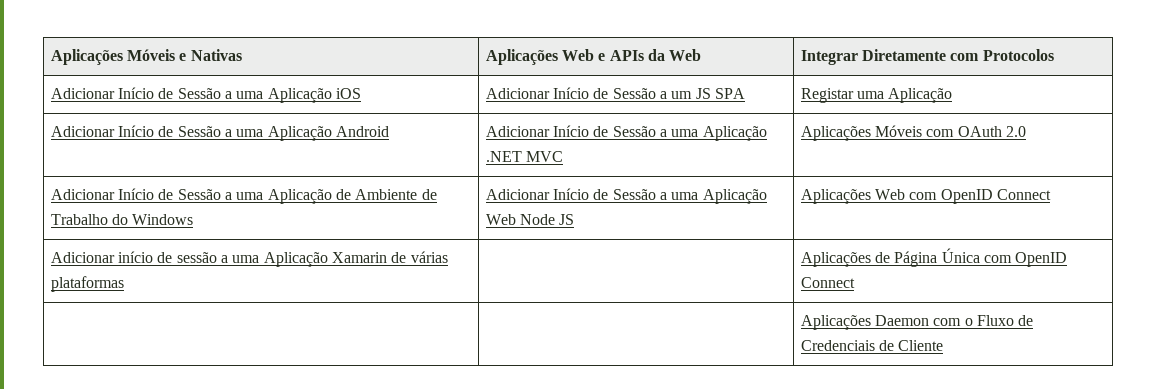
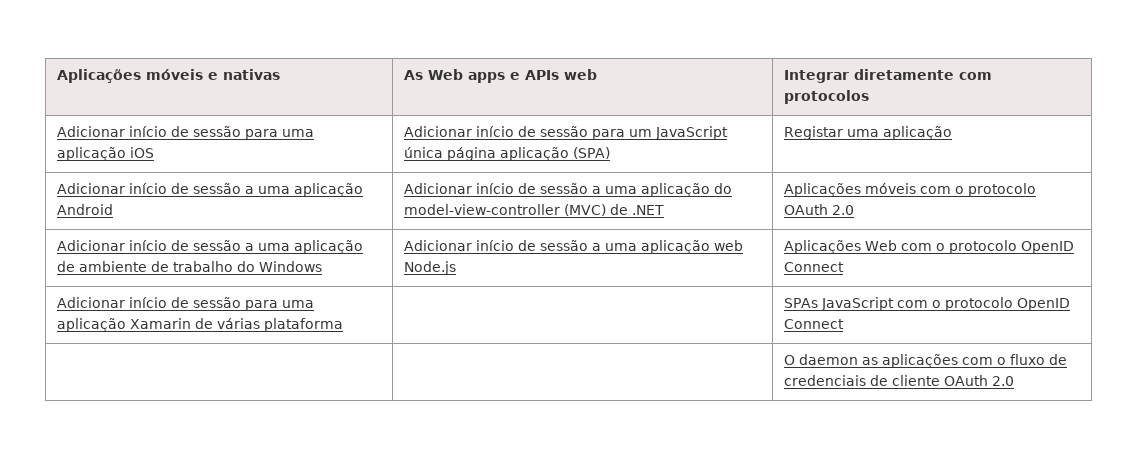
[50,49,242,65] [485,49,702,65] [800,49,1054,65] [50,87,361,103] [485,87,745,99] Aplicações Móveis e Nativas | Aplicações Web e APIs da Web | Integrar Diretamente com Protocolos // Adicionar Início de Sessão a uma Aplicação iOS | Adicionar Início de Sessão a um JS SPA -> [56,69,280,83] [403,69,597,83] [783,69,992,83] [783,90,869,104] [56,126,314,140] [56,147,154,161] [403,126,728,140] [403,147,610,161] Aplicações móveis e nativas | As Web apps e APIs web | Integrar diretamente com protocolos // Adicionar início de sessão para uma aplicação iOS | Adicionar início de sessão para um JavaScript única página aplicação (SPA)
[888,88,953,103] [50,125,332,141] Aplicação // Adicionar Início de Sessão a uma Aplicação -> [882,126,952,140] [56,183,363,197] aplicação // Adicionar início de sessão a uma aplicação
[553,125,767,141] Início de Sessão a uma Aplicação -> [475,183,732,197] [403,204,628,216] início de sessão a uma aplicação do model-view-controller (MVC) de
[526,151,564,162] [800,125,955,141] MVC | Aplicações Móveis com -> [783,183,1036,197] | Aplicações móveis com o protocolo
[118,188,437,204] [50,214,194,225] [485,188,767,204] [485,214,575,225] Início de Sessão a uma Aplicação de Ambiente de Trabalho do Windows | Adicionar Início de Sessão a uma Aplicação Web Node JS -> [128,240,363,254] [56,261,322,272] [403,240,743,254] [403,261,456,275] início de sessão a uma aplicação de ambiente de trabalho do Windows | Adicionar início de sessão a uma aplicação web Node.js
(938, 196) none -> [935,240,1017,254] o protocolo
[220,251,448,267] [50,276,124,292] [800,248,1068,267] [800,277,855,288] [800,315,1034,330] [800,340,944,351] a uma Aplicação Xamarin de várias plataformas | | Aplicações de Página Única com OpenID Connect // | | Aplicações Daemon com o Fluxo de Credenciais de Cliente -> [244,300,314,311] [56,318,343,332] [783,297,1070,311] [783,319,844,329] [783,354,1067,368] [783,375,1014,386] para uma aplicação Xamarin de várias plataforma | | SPAs JavaScript com o protocolo OpenID Connect // | | O daemon as aplicações com o fluxo de credenciais de cliente OAuth 2.0

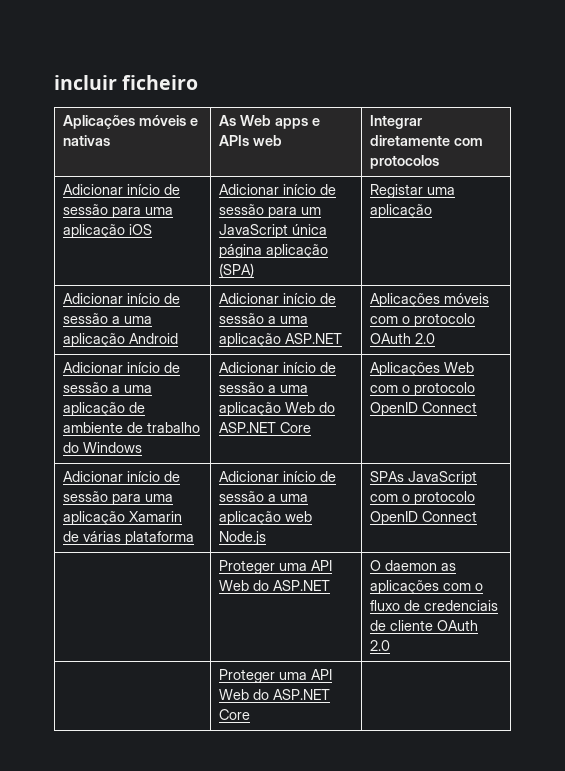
(56, 76) none -> [54,75,199,90] incluir ficheiro //
[713,183,732,194] [403,204,664,216] do model-view-controller (MVC) de .NET -> [285,333,343,344] ASP.NET
[713,240,743,251] [403,261,456,275] web Node.js -> [285,402,336,413] [219,422,312,433] Web do ASP.NET Core
(343, 325) none -> [219,471,337,482] [219,491,309,502] [219,511,313,525] [219,531,267,545] Adicionar início de sessão a uma aplicação web Node.js
(844, 324) none -> [219,560,333,574] [219,580,331,591] Proteger uma API Web do ASP.NET
(1014, 381) none -> [219,669,333,683] [219,689,331,700] [219,709,251,720] // | Proteger uma API Web do ASP.NET Core |

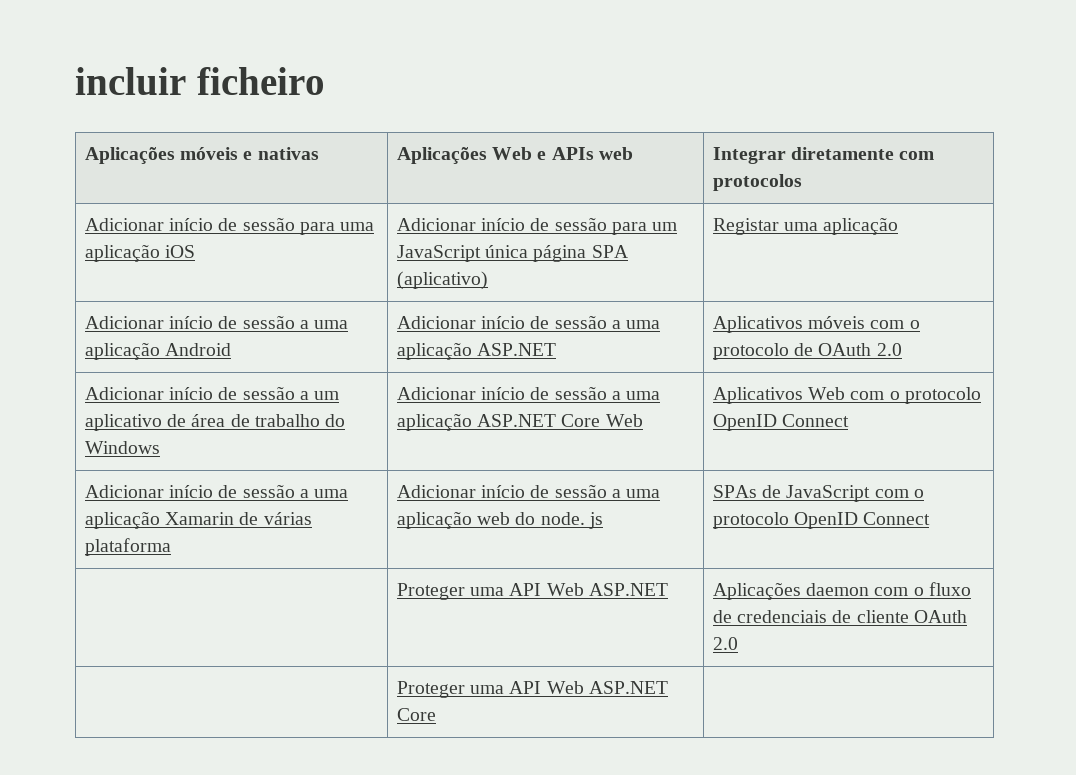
[219,115,309,129] As Web apps -> [396,147,533,164] Aplicações Web
[266,244,329,258] [219,263,255,277] aplicação (SPA) -> [591,245,628,258] [396,271,488,290] SPA (aplicativo)
[370,293,441,307] Aplicações -> [712,316,803,333] Aplicativos
(476, 320) none -> [794,343,814,356] de
[124,385,153,393] [63,402,146,416] [63,422,124,433] uma aplicação de ambiente -> [314,391,340,400] [84,414,226,431] um aplicativo de área
[285,402,336,413] [219,422,312,433] [370,362,441,376] Web do ASP.NET Core | Aplicações -> [477,414,643,427] [712,387,803,404] ASP.NET Core Web | Aplicativos
[112,494,142,505] para -> [299,489,309,498] a
[219,531,267,545] Node.js -> [515,512,603,529] do node. js
(405, 476) none -> [762,485,782,498] de
[253,580,331,591] [370,560,457,571] [370,580,440,594] do ASP.NET | O daemon as aplicações -> [588,583,668,596] [712,583,870,600] ASP.NET | Aplicações daemon
[253,689,270,700] do -> (584, 687) none

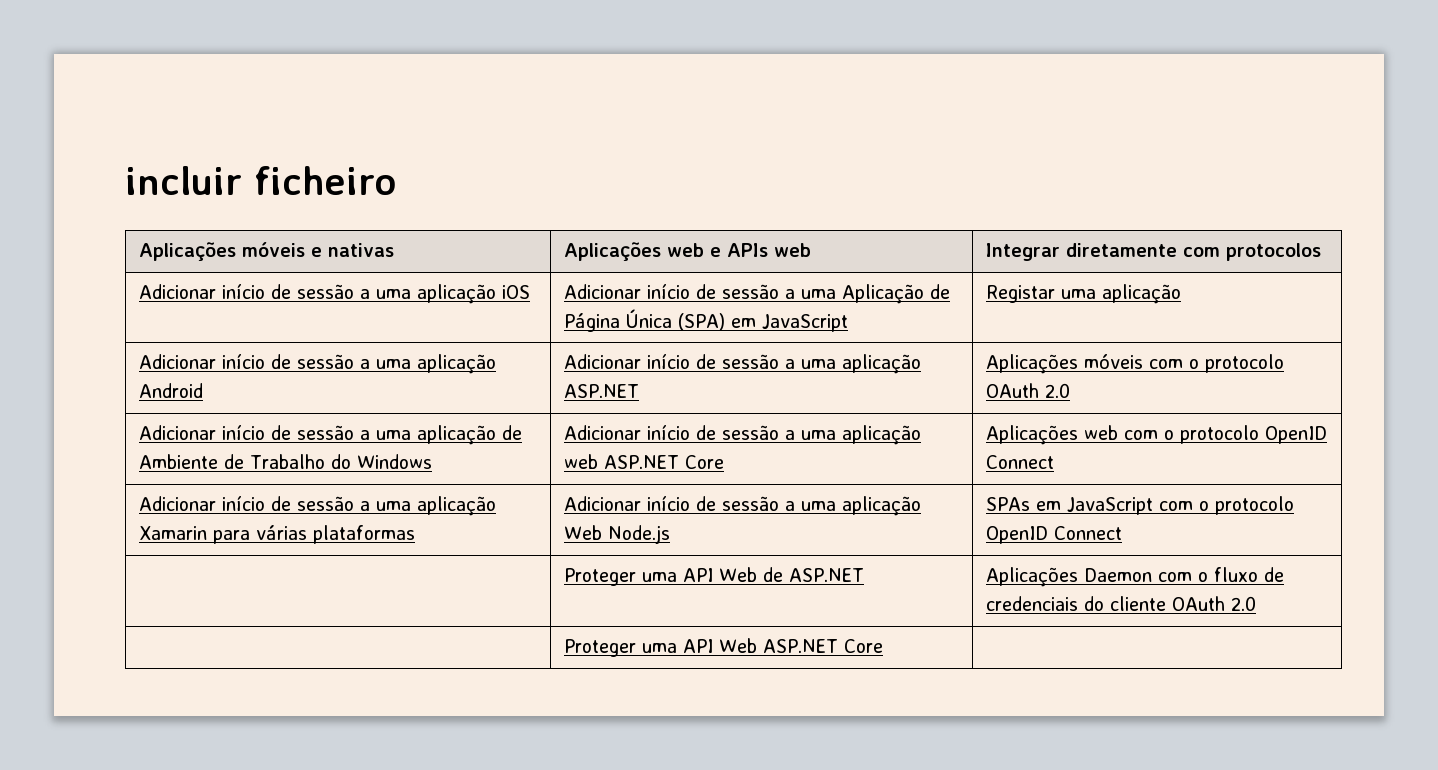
[492,147,533,160] Web -> [667,243,705,257] web
[299,222,335,235] para -> [360,289,371,299] a
[611,222,678,235] [396,245,628,262] [396,271,488,290] para um JavaScript única página SPA (aplicativo) -> [785,284,951,304] [564,309,849,332] a uma Aplicação de Página Única (SPA) em JavaScript
[712,316,803,333] Aplicativos -> [986,354,1079,374] Aplicações
[794,343,814,356] de -> (1285, 363) none
[314,391,340,400] [84,414,320,431] um aplicativo de área de trabalho -> [376,425,523,445] [139,454,326,469] uma aplicação de Ambiente de Trabalho
[477,414,643,427] [712,387,846,404] ASP.NET Core Web | Aplicativos Web -> [564,454,725,469] [986,425,1119,445] web ASP.NET Core | Aplicações web
[239,512,312,525] [84,538,171,556] [396,485,661,498] [396,512,603,529] de várias plataforma | Adicionar início de sessão a uma aplicação web do node. js -> [213,525,416,544] [564,496,922,516] [564,525,671,544] para várias plataformas | Adicionar início de sessão a uma aplicação Web Node.js
[762,485,782,498] de -> [1036,501,1062,511] em
[588,583,668,596] [712,583,870,600] ASP.NET | Aplicações daemon -> [763,567,865,582] [986,567,1153,587] de ASP.NET | Aplicações Daemon
[832,610,852,623] de -> [1084,596,1105,611] do

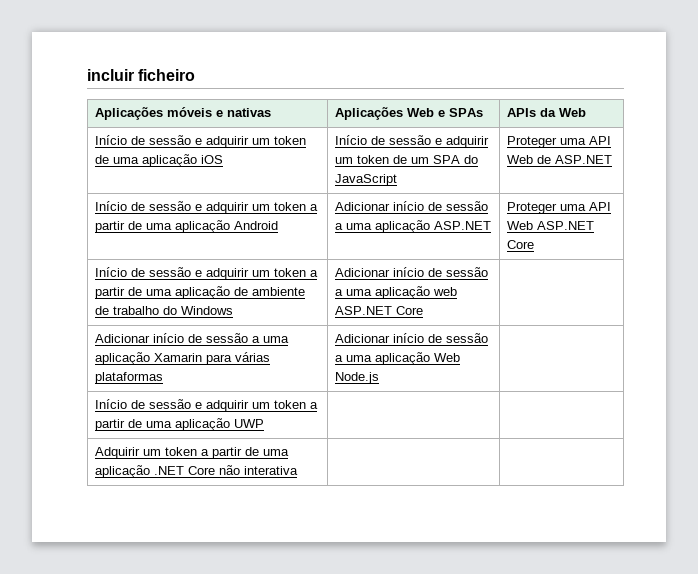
[667,243,812,257] [986,243,1322,261] [139,284,531,304] [564,284,951,304] [564,309,849,332] [986,284,1182,304] [139,354,371,369] web e APIs web | Integrar diretamente com protocolos // Adicionar início de sessão a uma aplicação iOS | Adicionar início de sessão a uma Aplicação de Página Única (SPA) em JavaScript | Registar uma aplicação // Adicionar início de sessão a -> [407,108,484,117] [507,108,587,117] [95,135,307,148] [95,154,224,167] [335,135,490,148] [335,155,479,164] [335,174,398,186] [507,136,612,148] [507,155,613,164] [95,201,319,214] [95,221,143,233] Web e SPAs | APIs da Web // Início de sessão e adquirir um token de uma aplicação iOS | Início de sessão e adquirir um token de um SPA do JavaScript | Proteger uma API Web de ASP.NET // Início de sessão e adquirir um token a partir de
[986,354,1285,374] [986,383,1071,398] [139,425,523,445] [139,454,326,469] Aplicações móveis com o protocolo OAuth 2.0 // Adicionar início de sessão a uma aplicação de Ambiente de Trabalho -> [507,202,612,214] [507,221,595,230] [507,240,535,249] [95,267,319,280] [95,286,306,299] [95,306,160,315] Proteger uma API Web ASP.NET Core // Início de sessão e adquirir um token a partir de uma aplicação de ambiente de trabalho
[986,425,1328,445] [986,455,1055,469] Aplicações web com o protocolo OpenID Connect -> (424, 310) none
[986,496,1295,515] [986,526,1123,544] [564,567,865,586] [986,567,1285,587] [986,596,1257,611] [564,638,884,657] SPAs em JavaScript com o protocolo OpenID Connect // | Proteger uma API Web de ASP.NET | Aplicações Daemon com o fluxo de credenciais do cliente OAuth 2.0 // | Proteger uma API Web ASP.NET Core -> [95,399,319,412] [95,418,265,431] [95,447,290,459] [95,465,299,478] // Início de sessão e adquirir um token a partir de uma aplicação UWP | | // Adquirir um token a partir de uma aplicação .NET Core não interativa |

